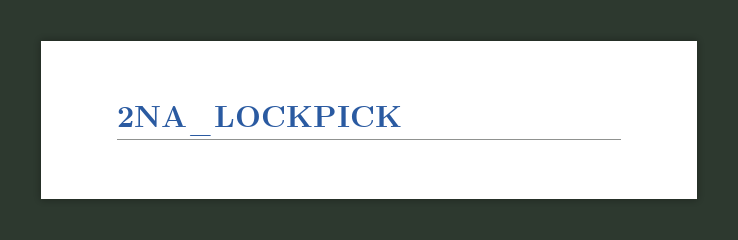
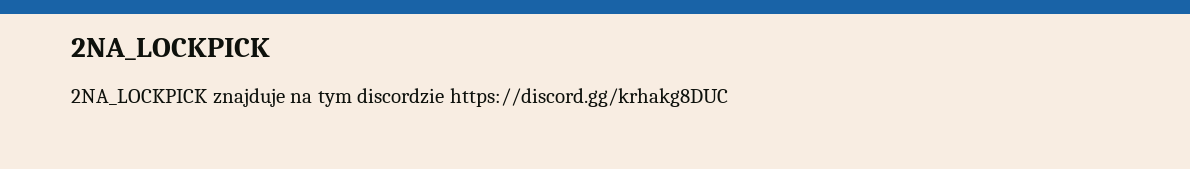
[117,106,402,136] 2NA_LOCKPICK -> [71,38,270,60] [71,88,728,107] 2NA_LOCKPICK // 2NA_LOCKPICK znajduje na tym discordzie https://discord.gg/krhakg8DUC

